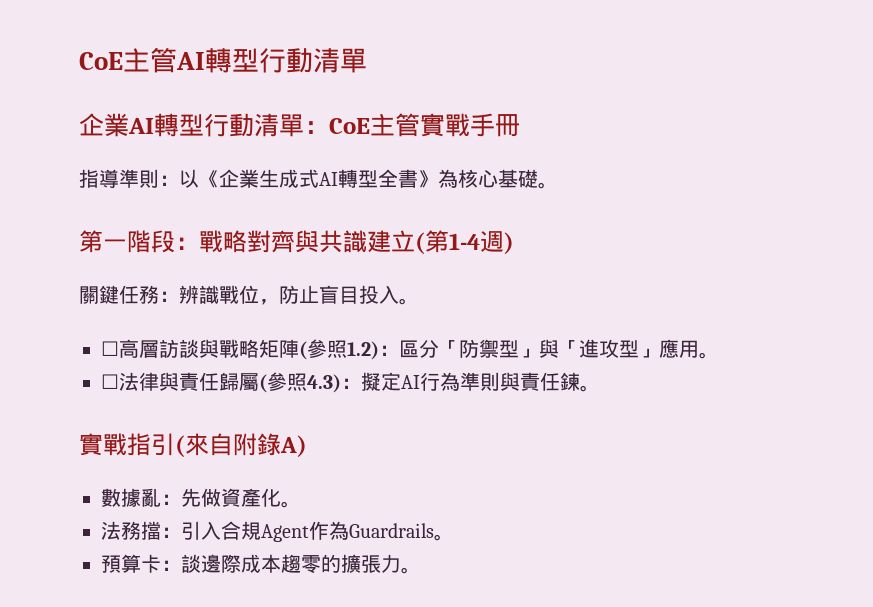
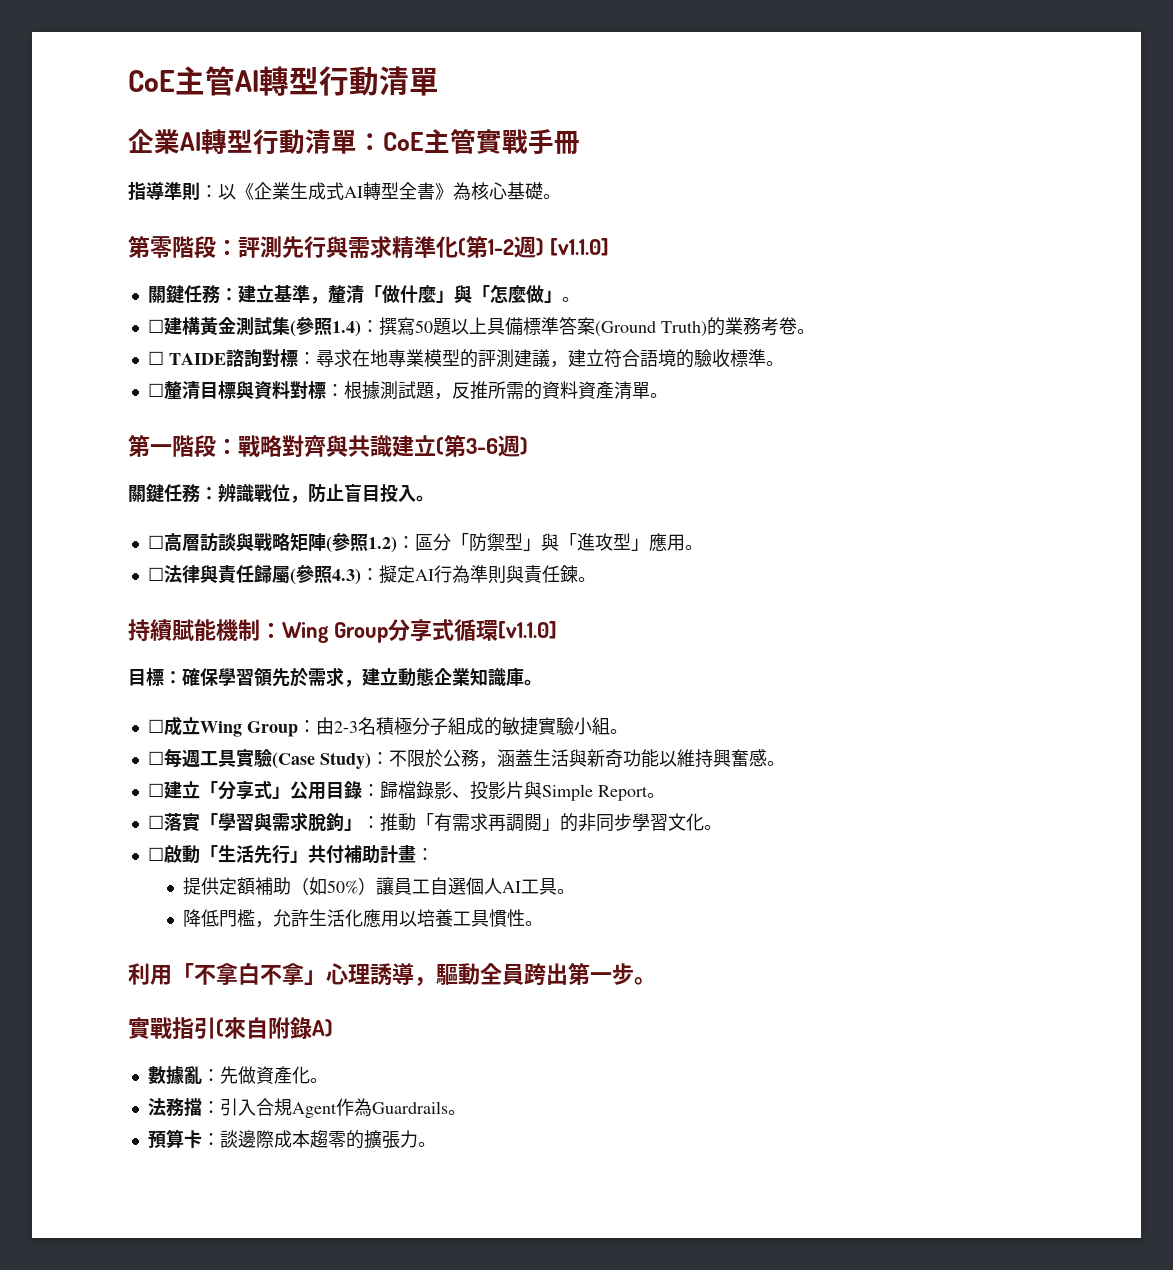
(558, 185) none -> [128,236,609,259] [147,284,580,304] [147,316,815,337] [147,349,784,368] [147,381,668,400] // 第零階段：評測先行與需求精準化(第1-2週) [v1.1.0] // 關鍵任務：建立基準，釐清「做什麼」與「怎麼做」。 // ☐建構黃金測試集(參照1.4)：撰寫50題以上具備標準答案(Ground Truth)的業務考卷。 // ☐ TAIDE諮詢對標：尋求在地專業模型的評測建議，建立符合語境的驗收標準。 // ☐釐清目標與資料對標：根據測試題，反推所需的資料資產清單。
[449,233,480,250] 1-4 -> [466,438,498,454] 3-6
(600, 388) none -> [128,619,557,643] [128,667,542,687] [147,716,628,737] [147,748,785,769] [147,780,665,801] [147,812,722,832] [147,844,434,864] [183,877,576,895] [183,909,544,928] [128,963,656,986] // 持續賦能機制：Wing Group分享式循環[v1.1.0] // 目標：確保學習領先於需求，建立動態企業知識庫。 // ☐成立Wing Group：由2-3名積極分子組成的敏捷實驗小組。 // ☐每週工具實驗(Case Study)：不限於公務，涵蓋生活與新奇功能以維持興奮感。 // ☐建立「分享式」公用目錄：歸檔錄影、投影片與Simple Report。 // ☐落實「學習與需求脫鉤」：推動「有需求再調閱」的非同步學習文化。 // ☐啟動「生活先行」共付補助計畫： // 提供定額補助（如50%）讓員工自選個人AI工具。 // 降低門檻，允許生活化應用以培養工具慣性。 // 利用「不拿白不拿」心理誘導，驅動全員跨出第一步。

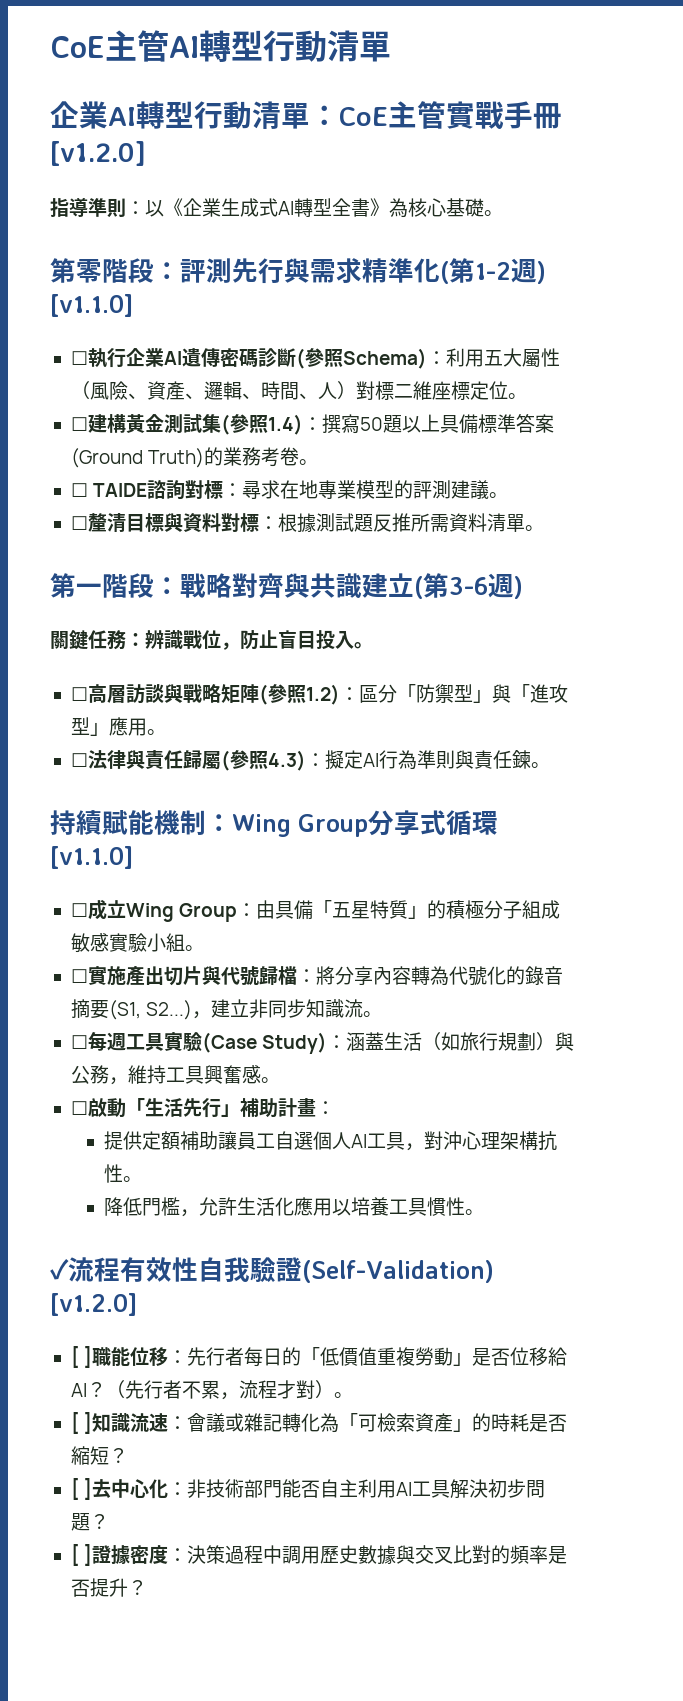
(580, 142) none -> [50,141,146,166] [v1.2.0]
[147,284,562,304] 關鍵任務：建立基準，釐清「做什麼」與「怎麼做」 -> [70,348,560,369] [70,381,508,400] ☐執行企業AI遺傳密碼診斷(參照Schema)：利用五大屬性（風險、資產、邏輯、時間、人）對標二維座標定位
[549,349,766,368] ，建立符合語境的驗收標準 -> (490, 489) none
[433,393,452,400] ， -> (373, 523) none
[523,381,614,400] 的資料資產 -> [448,513,487,532] 資料
[128,667,542,687] // 目標：確保學習領先於需求，建立動態企業知識庫。 -> (133, 857) none
[333,717,376,735] 2-3名 -> [275,900,447,920] 具備「五星特質」的
[483,717,538,736] 的敏捷 -> [70,933,109,953] 敏感
(628, 731) none -> [70,966,563,986] [70,999,383,1020] // ☐實施產出切片與代號歸檔：將分享內容轉為代號化的錄音摘要(S1, S2...)，建立非同步知識流。
[388,749,785,768] [147,780,665,801] [147,812,704,832] 不限於公務，涵蓋生活與新奇功能以維持興奮感。 // ☐建立「分享式」公用目錄：歸檔錄影、投影片與Simple Report。 // ☐落實「學習與需求脫鉤」：推動「有需求再調閱」的非同步學習文化 -> [346,1032,575,1051] [70,1065,261,1085] 涵蓋生活（如旅行規劃）與公務，維持工具興奮感
[307,845,344,864] 共付 -> (240, 1110) none
[291,877,377,895] （如50%） -> (219, 1140) none
(558, 886) none -> [405,1131,558,1151] [104,1164,124,1183] ，對沖心理架構抗性
[128,963,656,986] [128,1017,333,1040] [147,1066,328,1085] [147,1098,466,1118] [147,1129,436,1149] 利用「不拿白不拿」心理誘導，驅動全員跨出第一步。 // 實戰指引(來自附錄A) // 數據亂：先做資產化。 // 法務擋：引入合規Agent作為Guardrails。 // 預算卡：談邊際成本趨零的擴張力。 -> [50,1257,494,1283] [50,1293,137,1316] [70,1346,568,1368] [70,1380,353,1400] [70,1412,568,1434] [70,1446,128,1465] [70,1478,546,1500] [70,1513,109,1531] [70,1544,568,1566] [70,1578,147,1597] ✓流程有效性自我驗證(Self-Validation) [v1.2.0] // [ ]職能位移：先行者每日的「低價值重複勞動」是否位移給AI？（先行者不累，流程才對）。 // [ ]知識流速：會議或雜記轉化為「可檢索資產」的時耗是否縮短？ // [ ]去中心化：非技術部門能否自主利用AI工具解決初步問題？ // [ ]證據密度：決策過程中調用歷史數據與交叉比對的頻率是否提升？

